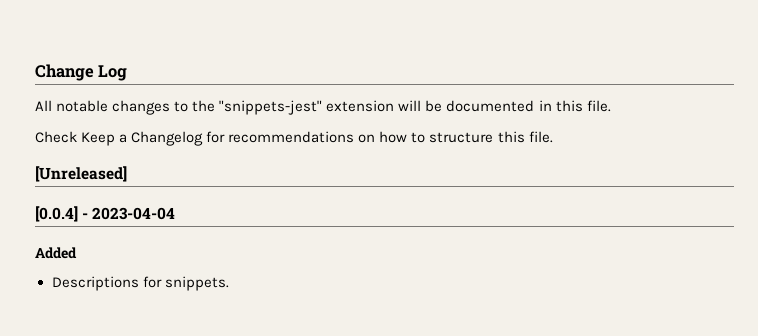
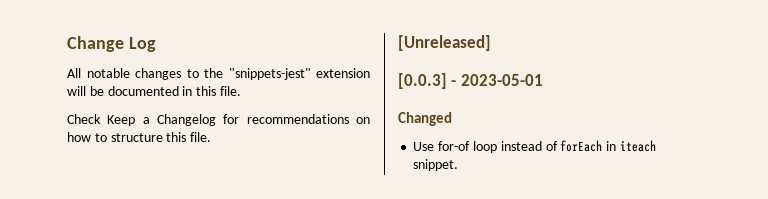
[35,206,176,222] [35,247,77,259] [51,276,229,291] [0.0.4] - 2023-04-04 // Added // Descriptions for snippets. -> [398,73,543,89] [398,112,452,126] [413,140,656,153] [413,159,459,171] [0.0.3] - 2023-05-01 // Changed // Use for-of loop instead of forEach in iteach snippet.

